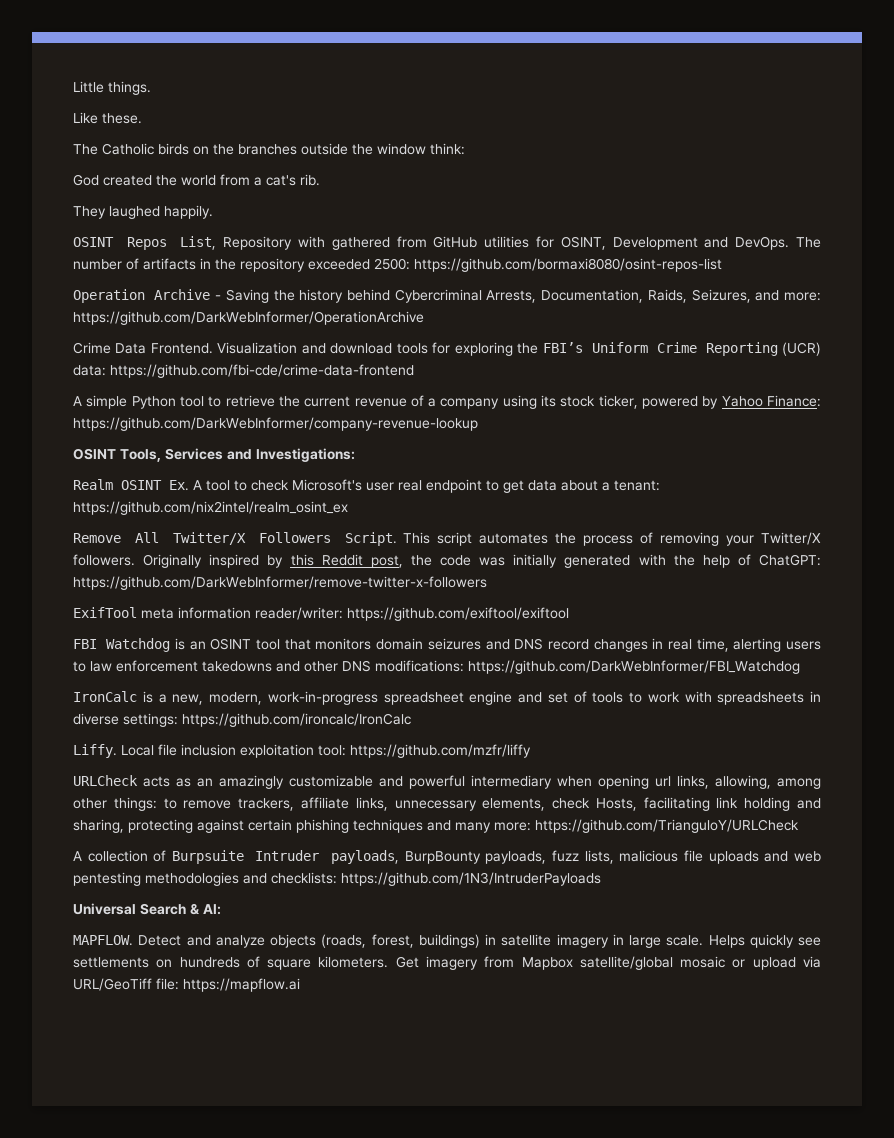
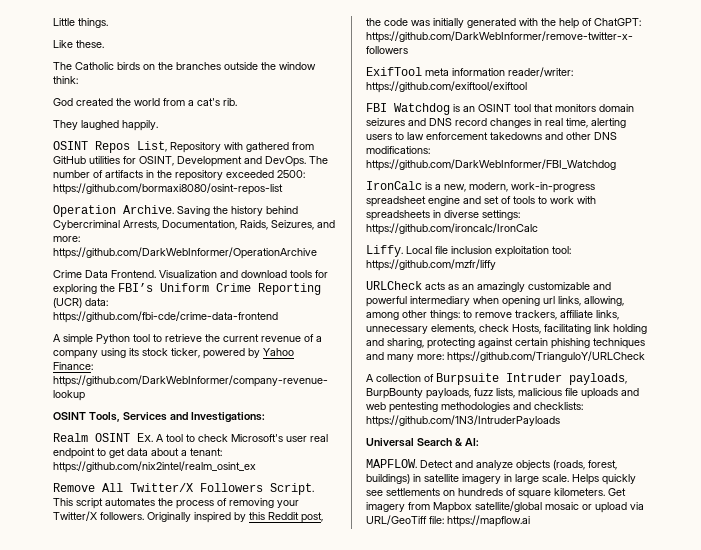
[154,289,222,300] Archive - -> [123,205,174,214] Archive.

